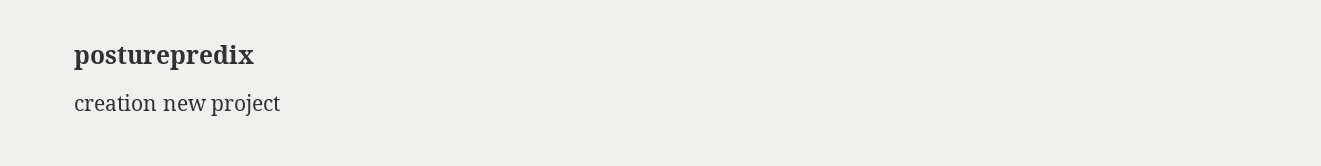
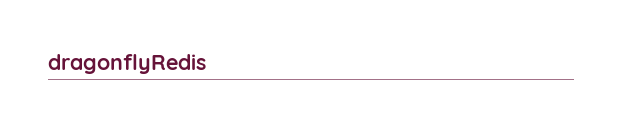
[74,45,254,70] [74,94,281,116] posturepredix // creation new project -> [48,54,206,74] dragonflyRedis

